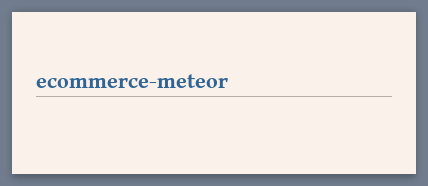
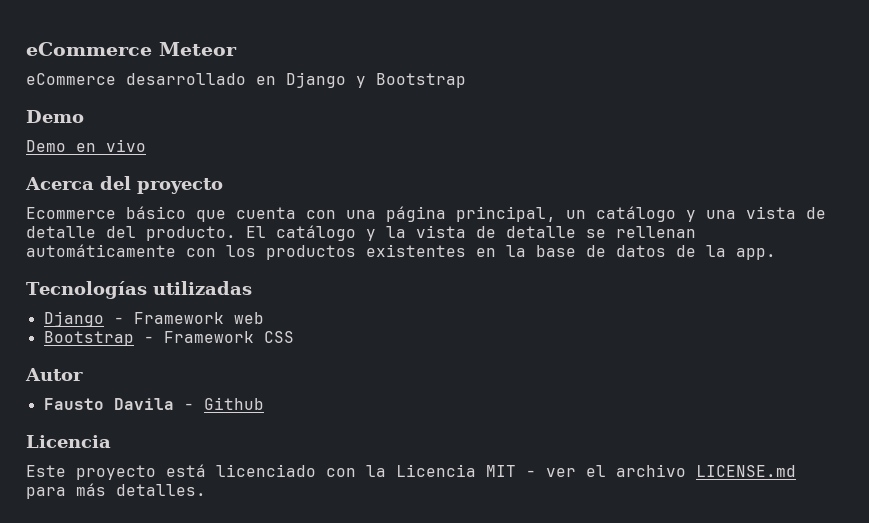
[36,74,228,88] ecommerce-meteor -> [26,42,237,56] [26,72,466,88] [26,110,84,123] [26,139,146,152] [25,176,223,194] [26,206,826,222] [26,225,696,241] [26,244,776,260] [26,281,252,299] [43,311,264,327] [43,331,294,346] [25,368,83,381] [43,397,264,410] [26,435,111,448] [26,464,796,480] [26,483,206,499] eCommerce Meteor // eCommerce desarrollado en Django y Bootstrap // Demo // Demo en vivo // Acerca del proyecto // Ecommerce básico que cuenta con una página principal, un catálogo y una vista de detalle del producto. El catálogo y la vista de detalle se rellenan automáticamente con los productos existentes en la base de datos de la app. // Tecnologías utilizadas // Django - Framework web // Bootstrap - Framework CSS // Autor // Fausto Davila - Github // Licencia // Este proyecto está licenciado con la Licencia MIT - ver el archivo LICENSE.md para más detalles.

